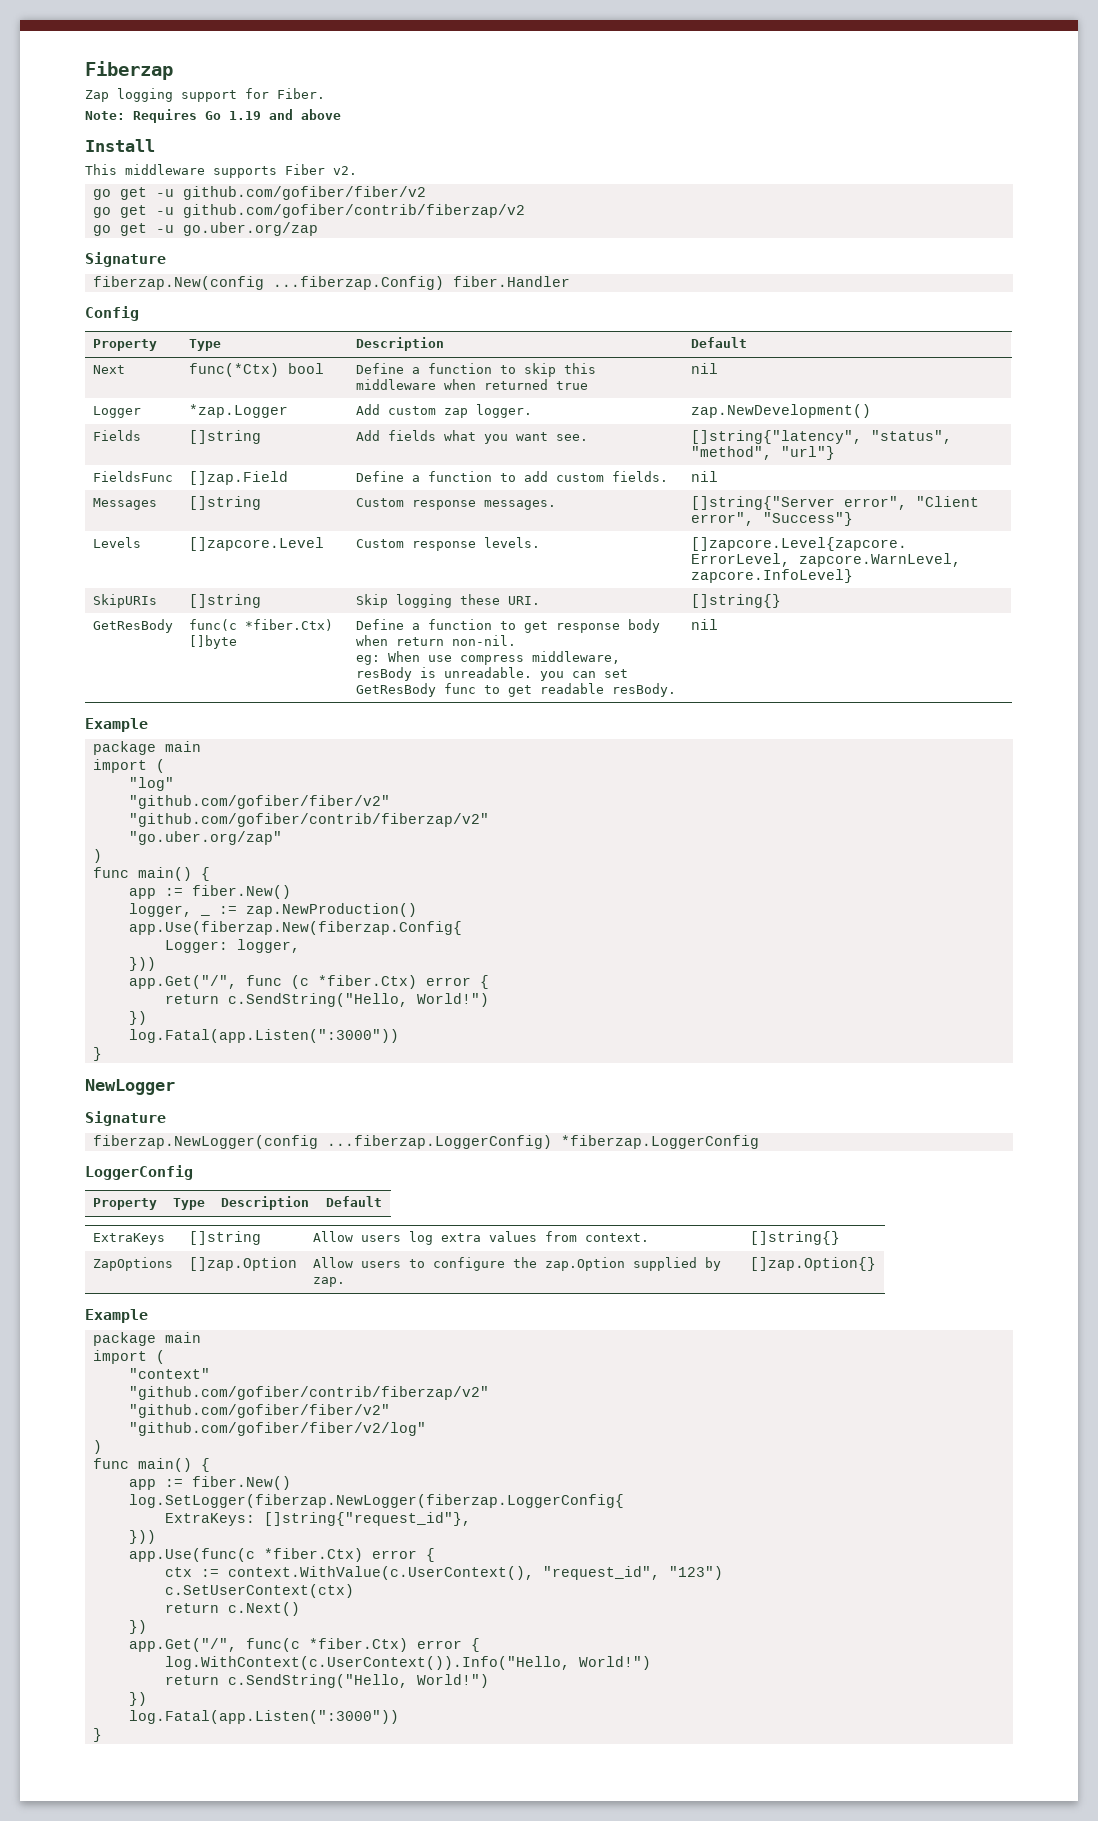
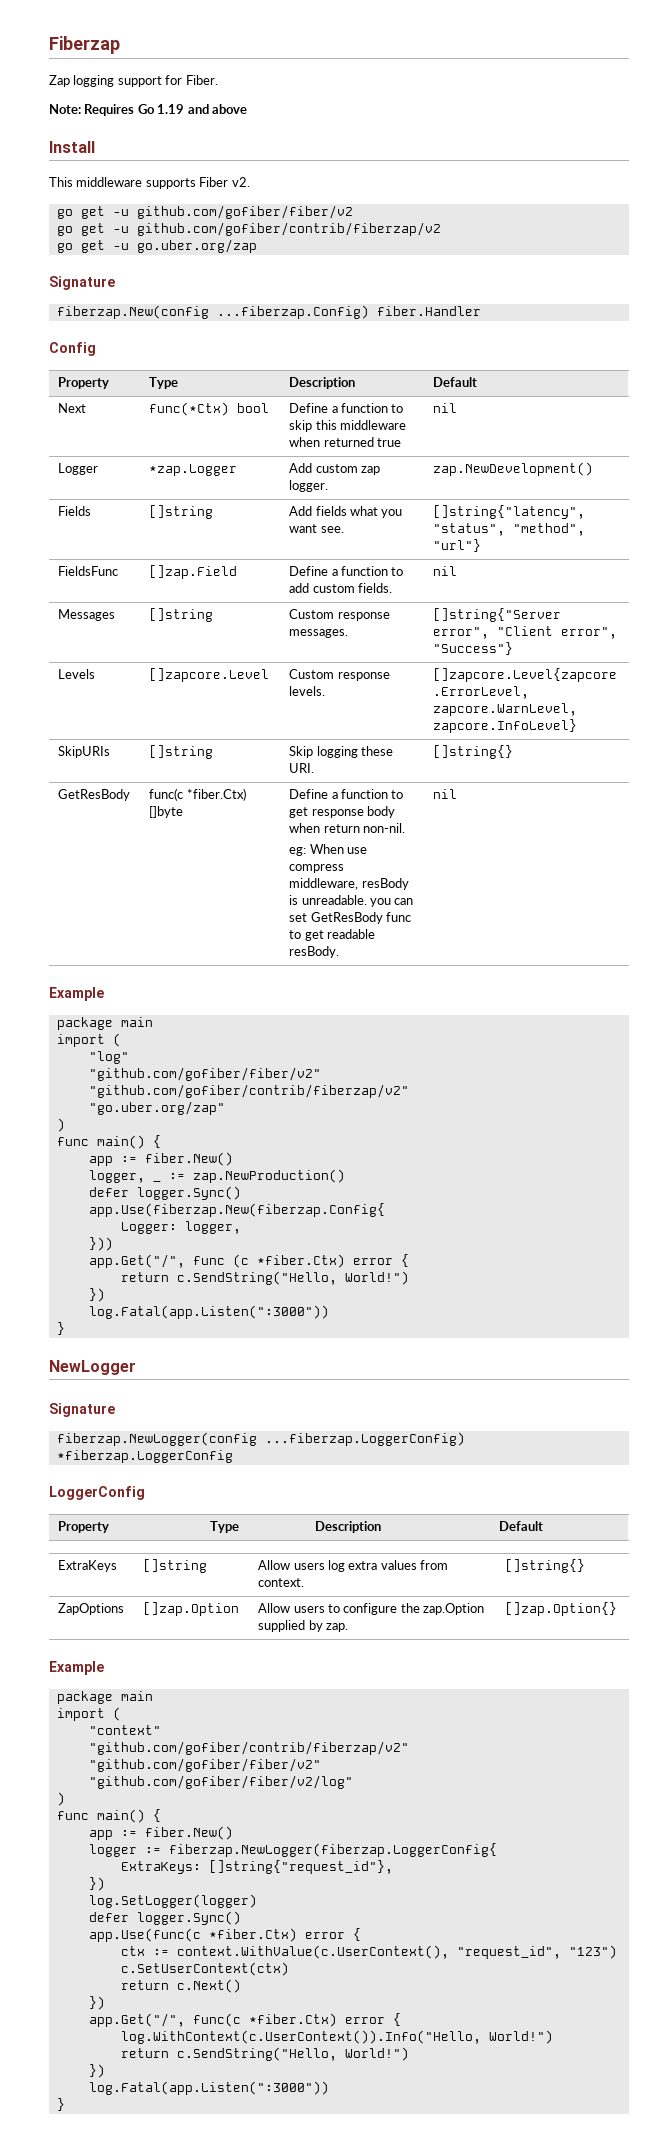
(417, 910) none -> [88,1186,241,1200] // defer logger.Sync()
[128,1494,624,1508] log.SetLogger(fiberzap.NewLogger(fiberzap.LoggerConfig{ -> [88,1843,497,1857] logger := fiberzap.NewLogger(fiberzap.LoggerConfig{
[128,1530,156,1544] })) -> [88,1877,105,1891] [88,1894,257,1908] [88,1911,241,1925] }) // log.SetLogger(logger) // defer logger.Sync()

